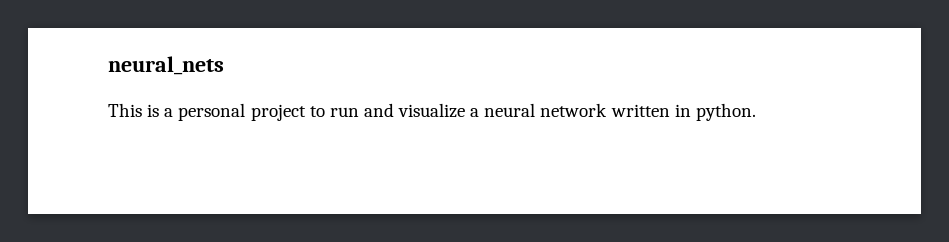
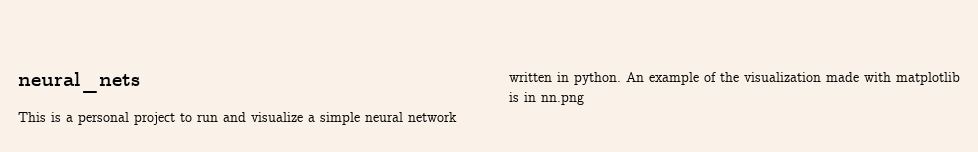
(480, 112) none -> [320,112,360,125] simple
(756, 112) none -> [626,72,960,85] [509,92,584,105] An example of the visualization made with matplotlib is in nn.png

